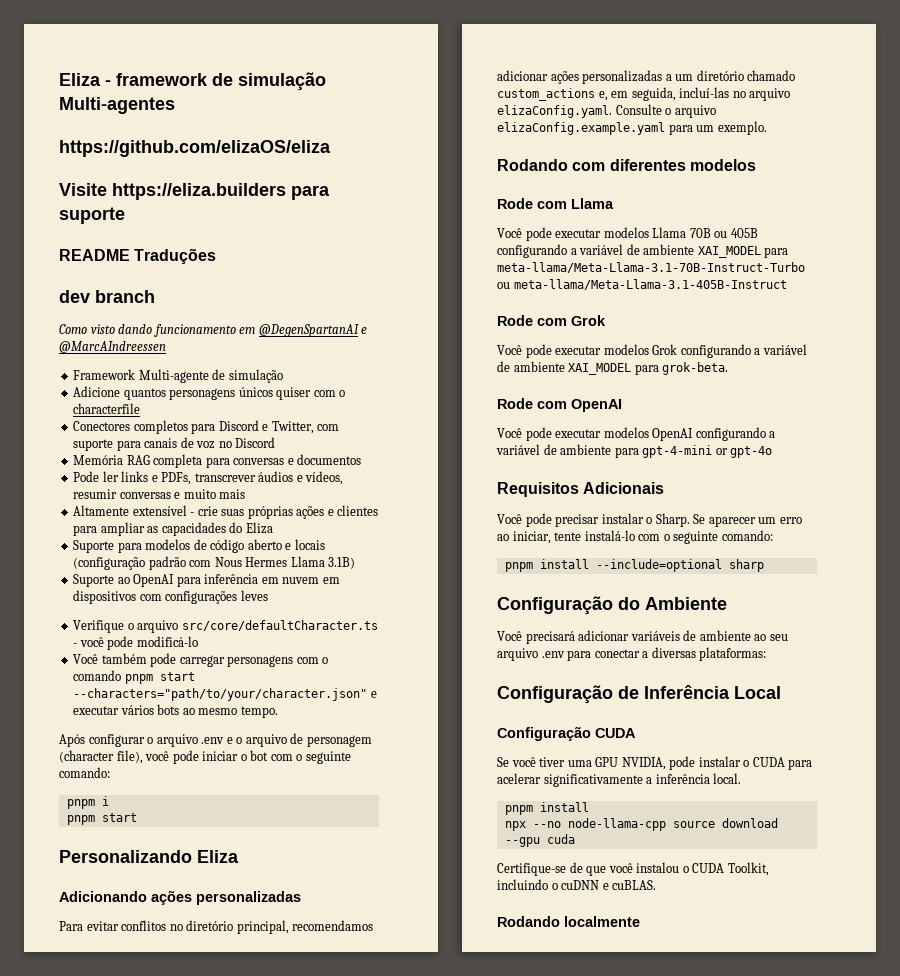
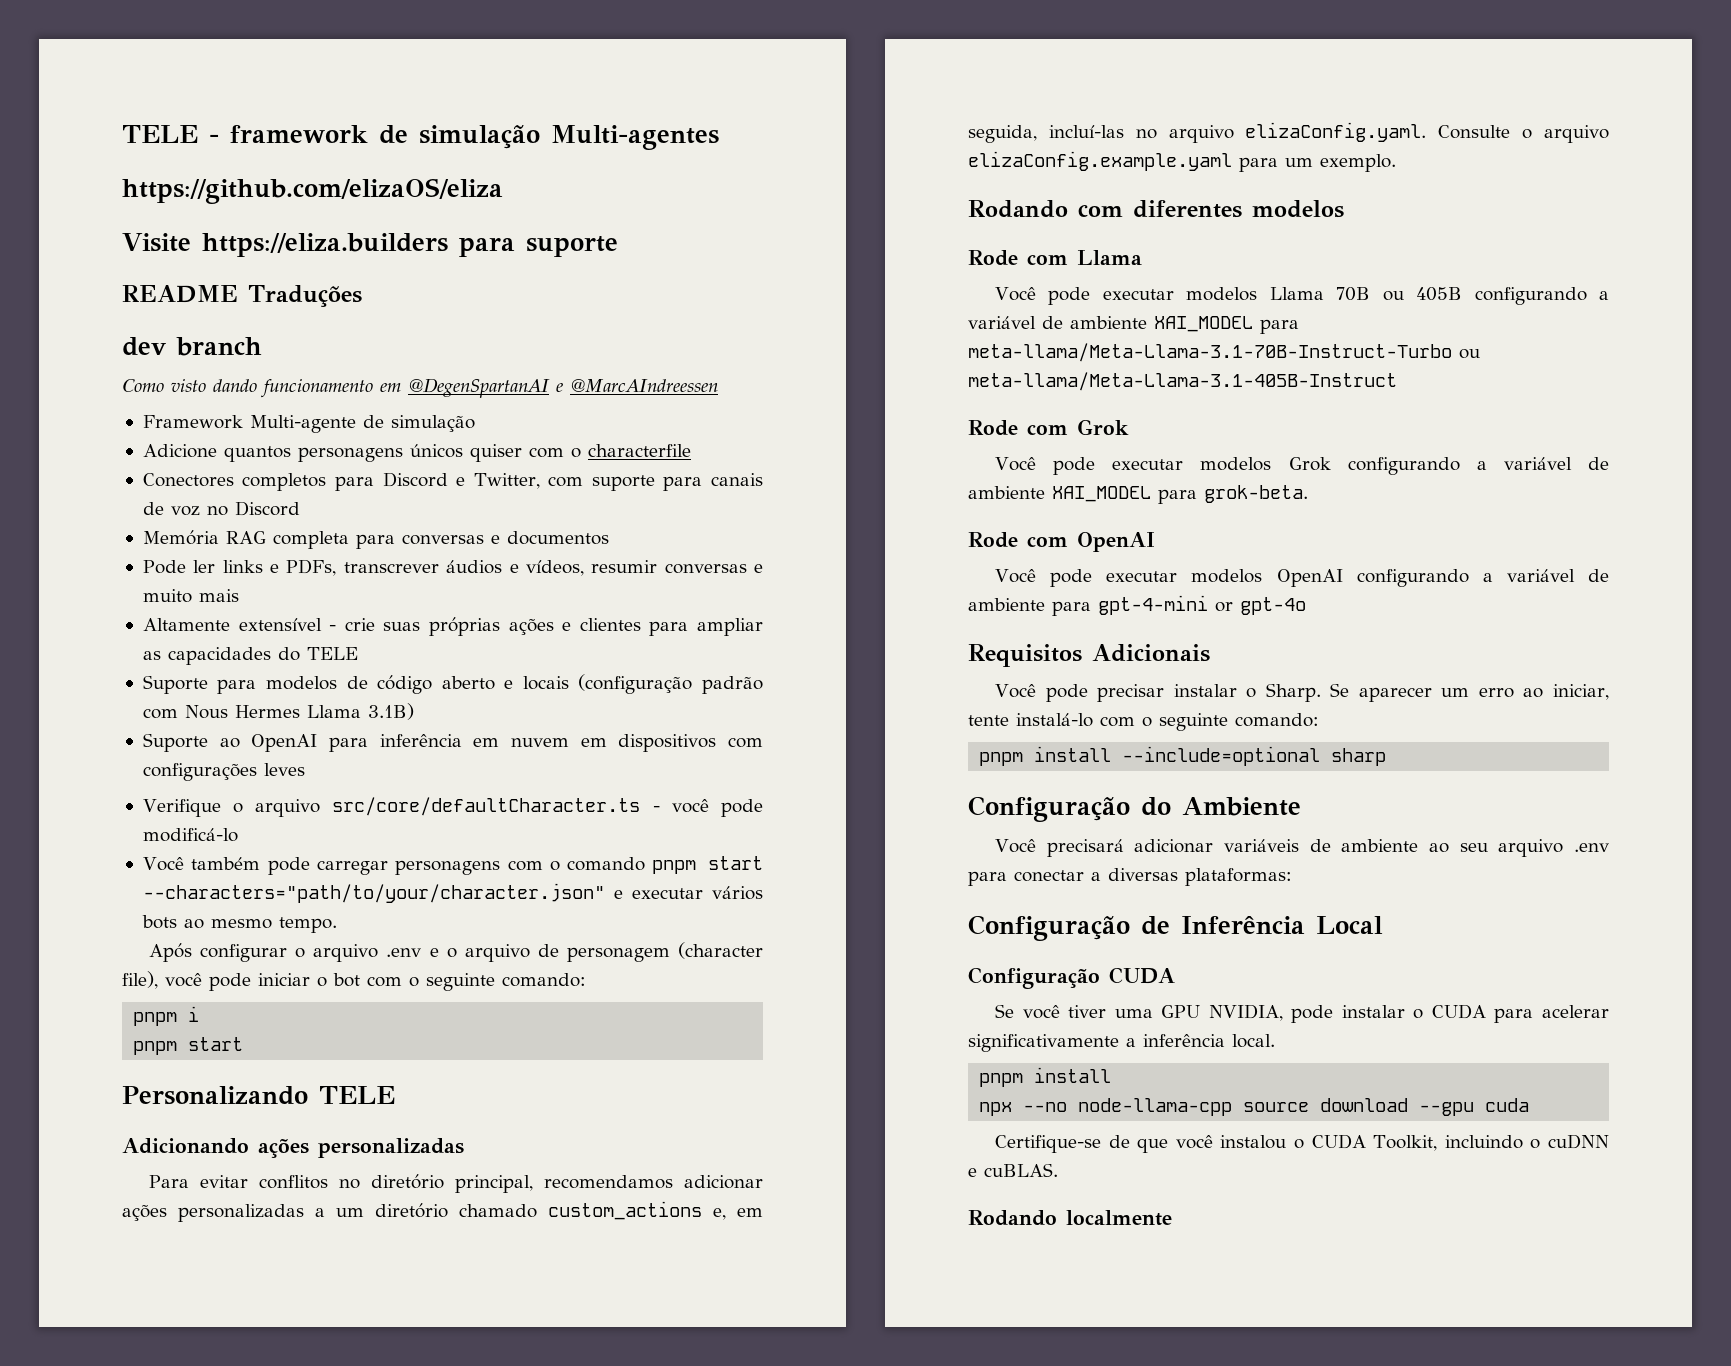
[59,73,101,86] Eliza -> [122,125,198,143] TELE
[245,522,273,534] Eliza -> [306,647,358,660] TELE
[197,850,239,863] Eliza -> [318,1086,395,1104] TELE

